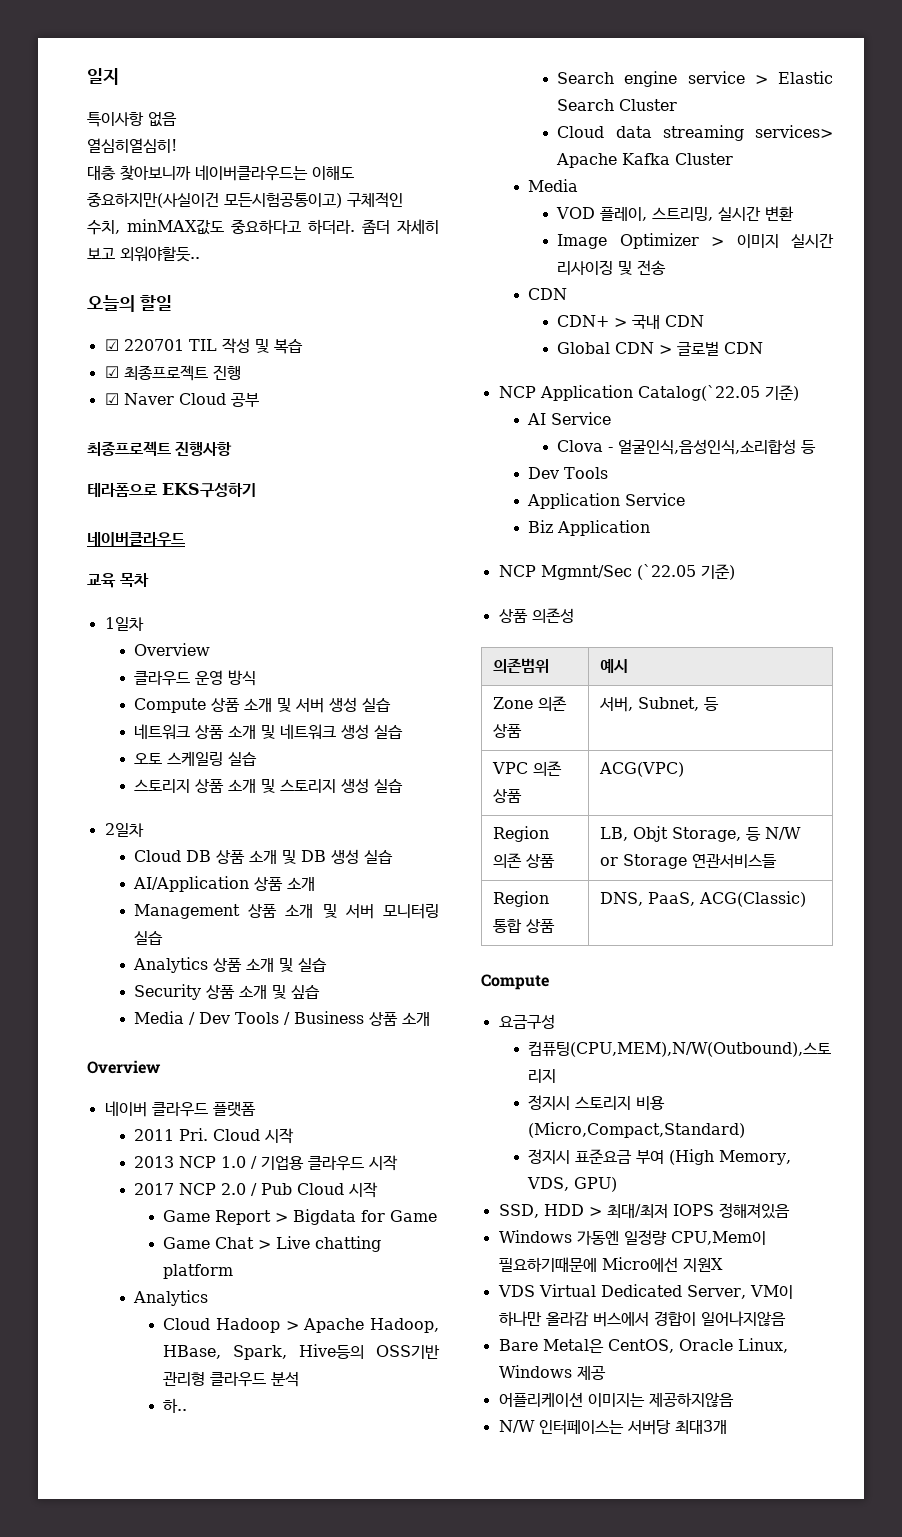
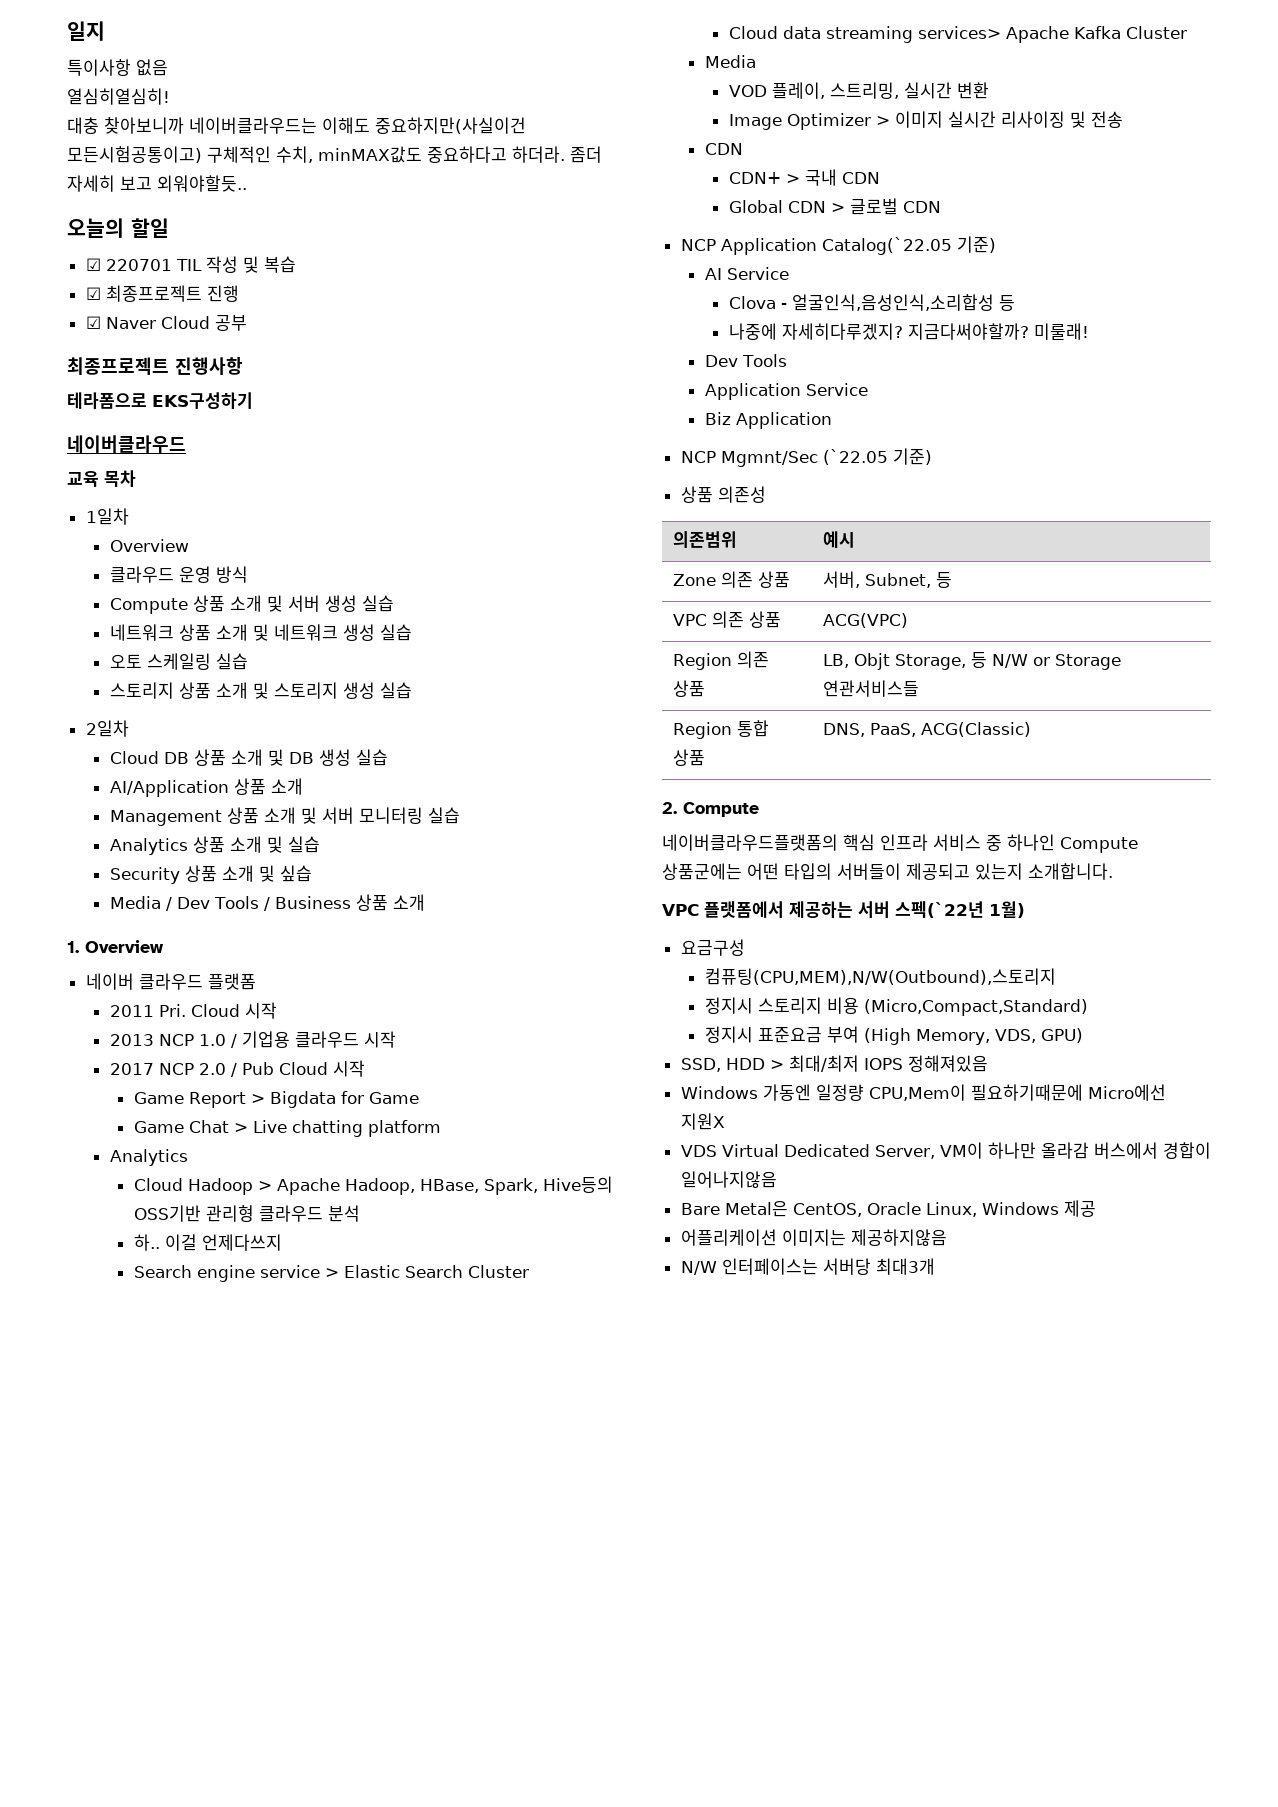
(430, 1019) none -> [67,941,79,953] 1.
(188, 1405) none -> [164,1234,282,1251] 이걸 언제다쓰지
(817, 447) none -> [728,323,1089,340] // 나중에 자세히다루겠지? 지금다써야할까? 미룰래!
[481,974,549,990] Compute -> [662,802,759,817] [662,834,1138,853] [662,863,1113,880] [662,901,1025,918] 2. Compute // 네이버클라우드플랫폼의 핵심 인프라 서비스 중 하나인 Compute 상품군에는 어떤 타입의 서버들이 제공되고 있는지 소개합니다. // VPC 플랫폼에서 제공하는 서버 스펙(`22년 1월)

